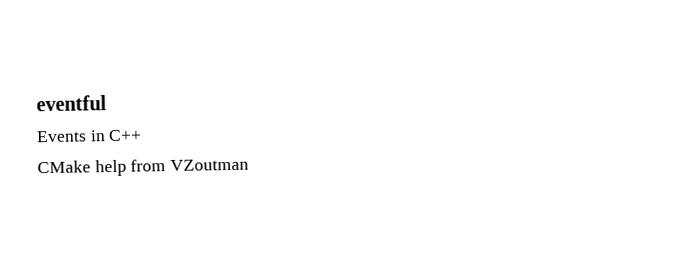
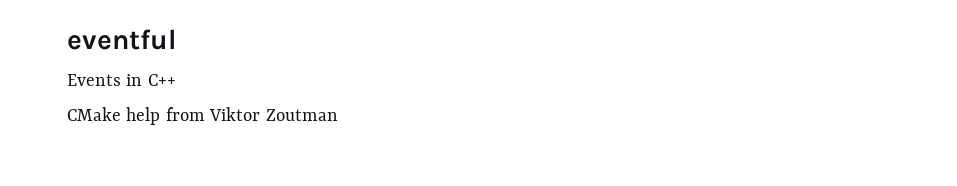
[170,158,250,172] VZoutman -> [209,107,338,121] Viktor Zoutman

